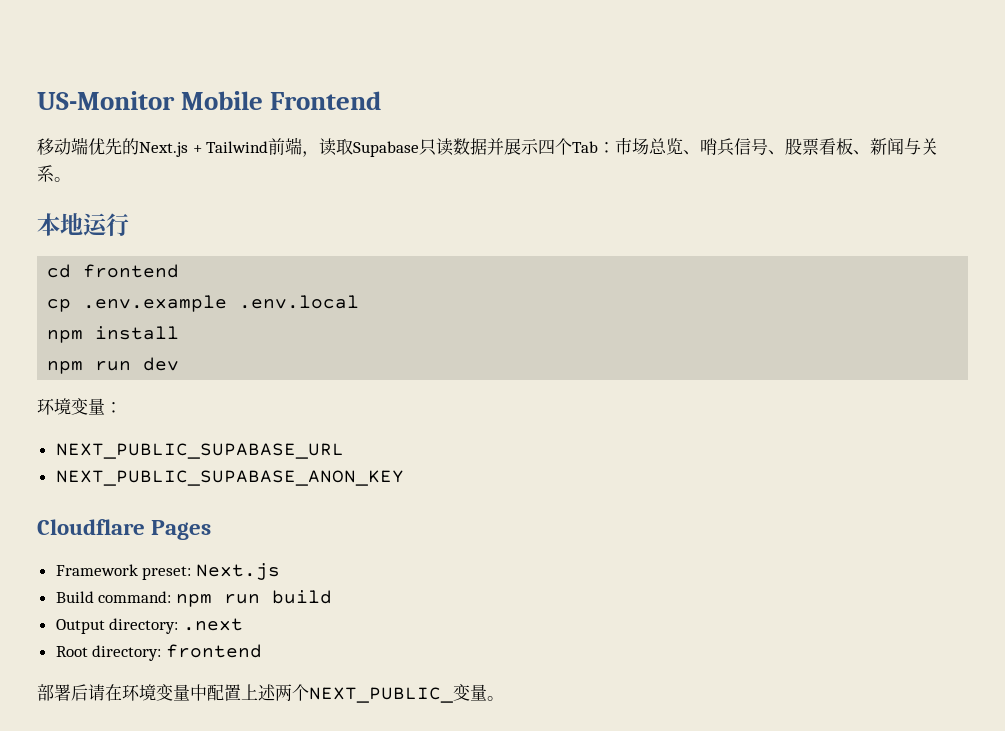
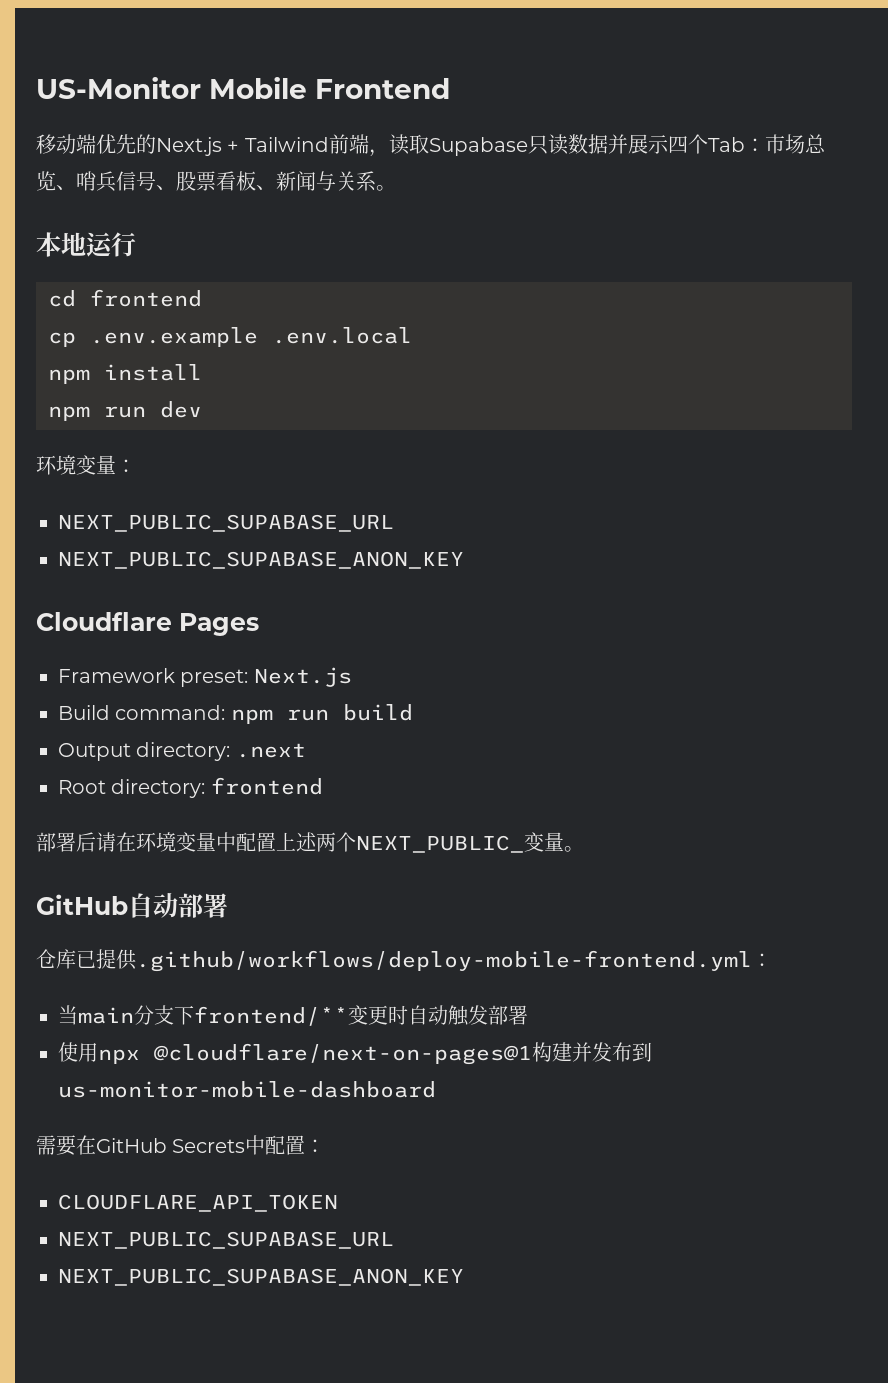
(504, 698) none -> [36,893,228,918] [36,949,772,972] [58,1005,528,1026] [58,1042,652,1065] [58,1081,436,1098] [36,1135,326,1156] [58,1194,338,1212] [58,1231,394,1249] [58,1268,464,1286] // GitHub自动部署 // 仓库已提供.github/workflows/deploy-mobile-frontend.yml： // 当main分支下frontend/**变更时自动触发部署 // 使用npx @cloudflare/next-on-pages@1构建并发布到us-monitor-mobile-dashboard // 需要在GitHub Secrets中配置： // CLOUDFLARE_API_TOKEN // NEXT_PUBLIC_SUPABASE_URL // NEXT_PUBLIC_SUPABASE_ANON_KEY

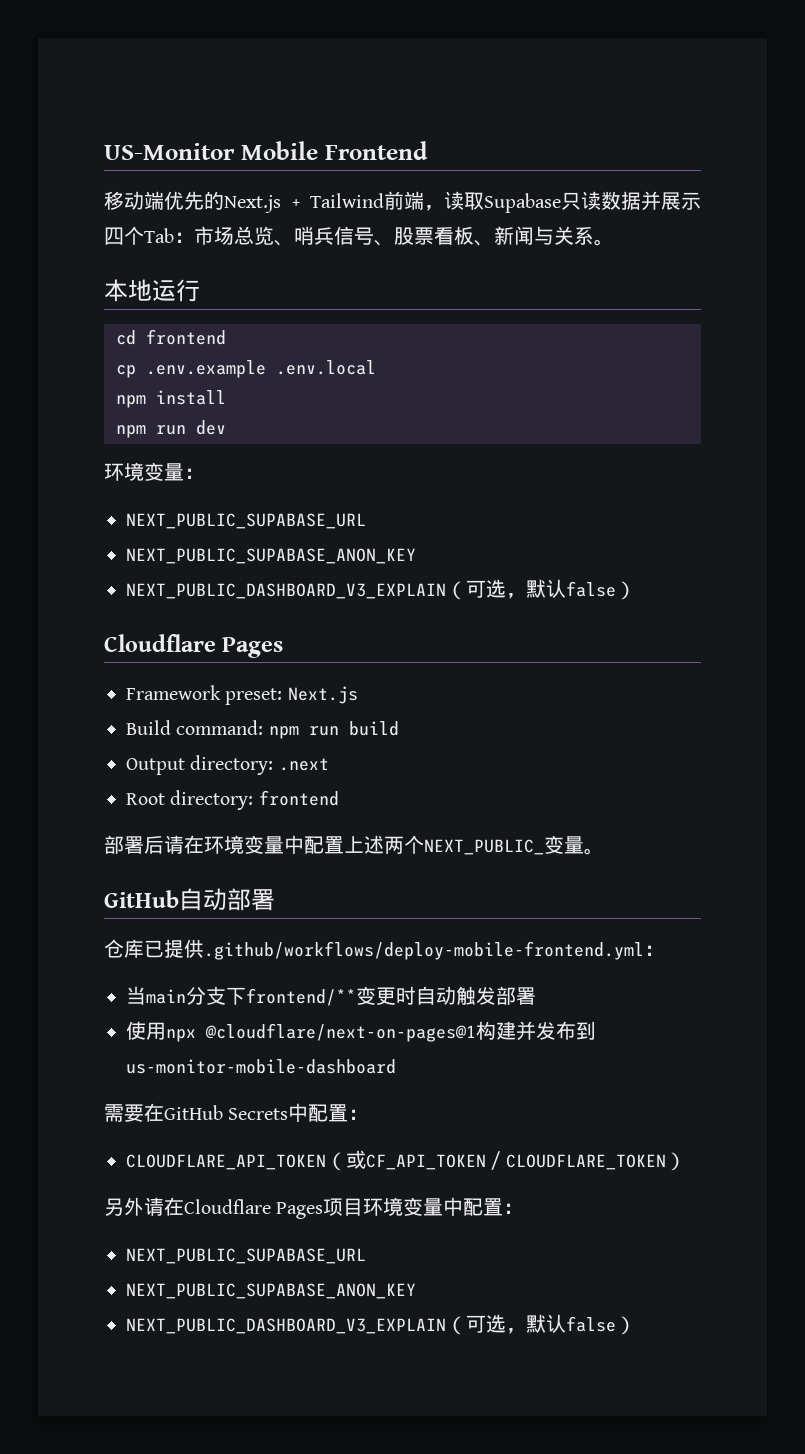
(464, 560) none -> [126,579,636,600] // NEXT_PUBLIC_DASHBOARD_V3_EXPLAIN（可选，默认false）
[58,1231,394,1249] [58,1268,464,1286] // NEXT_PUBLIC_SUPABASE_URL // NEXT_PUBLIC_SUPABASE_ANON_KEY -> [326,1150,686,1171] [104,1197,524,1219] [126,1248,366,1264] [126,1283,416,1299] [126,1314,636,1335] （或CF_API_TOKEN / CLOUDFLARE_TOKEN） // 另外请在Cloudflare Pages项目环境变量中配置： // NEXT_PUBLIC_SUPABASE_URL // NEXT_PUBLIC_SUPABASE_ANON_KEY // NEXT_PUBLIC_DASHBOARD_V3_EXPLAIN（可选，默认false）

